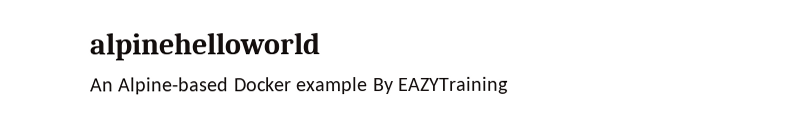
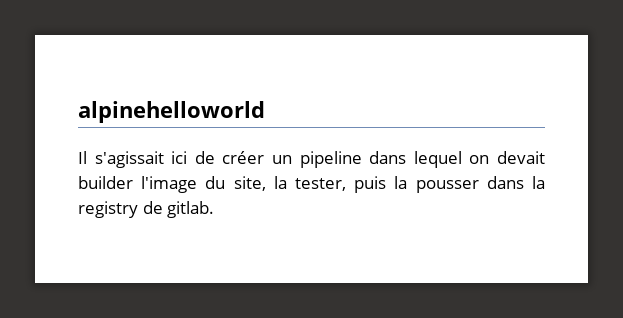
[90,76,509,95] An Alpine-based Docker example By EAZYTraining -> [78,151,545,168] [78,176,545,193] [78,201,215,218] Il s'agissait ici de créer un pipeline dans lequel on devait builder l'image du site, la tester, puis la pousser dans la registry de gitlab.

